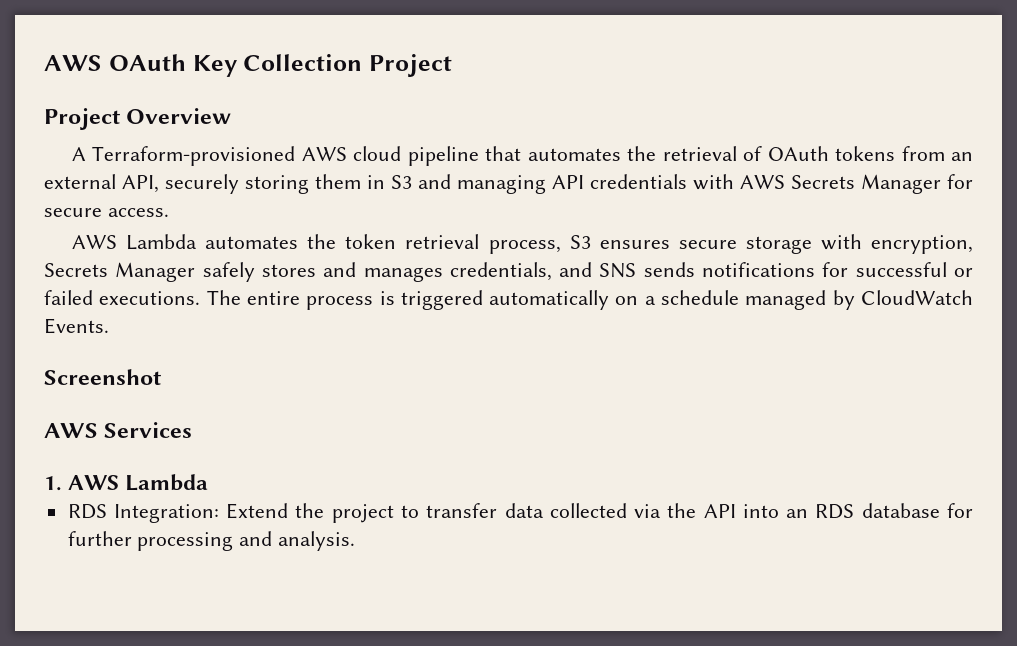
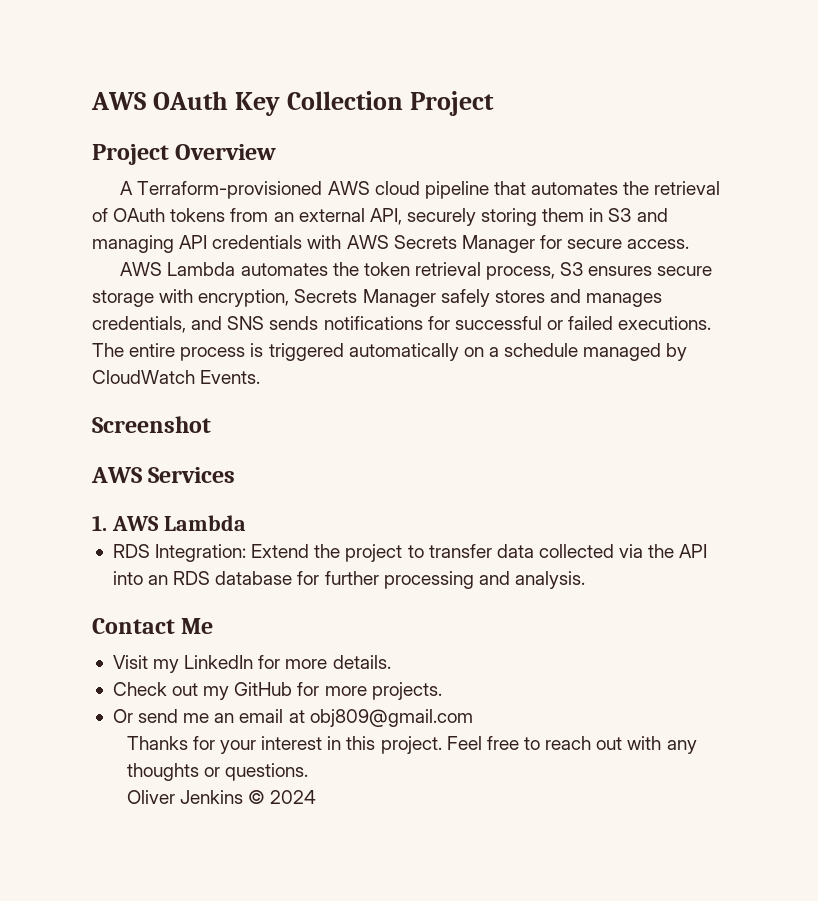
(356, 541) none -> [92,618,214,634] [112,655,391,673] [112,682,442,700] [112,709,473,727] [126,736,697,754] [126,763,309,781] [126,790,317,804] // Contact Me // Visit my LinkedIn for more details. // Check out my GitHub for more projects. // Or send me an email at obj809@gmail.com // Thanks for your interest in this project. Feel free to reach out with any thoughts or questions. // Oliver Jenkins © 2024

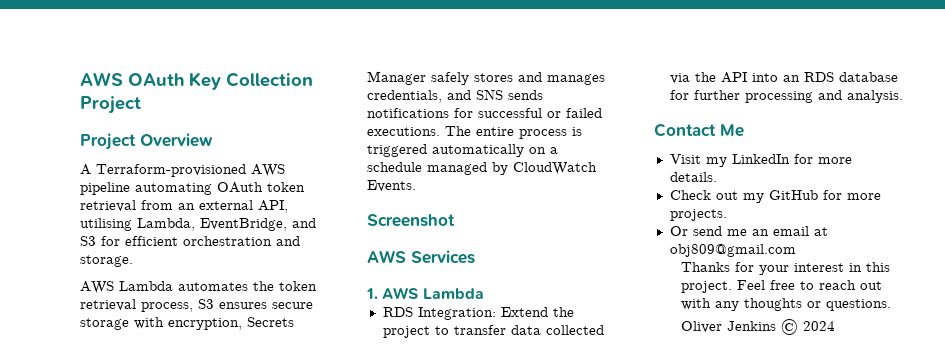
[374,181,721,199] [92,208,668,226] [92,235,690,253] cloud pipeline that automates the retrieval of OAuth tokens from an external API, securely storing them in S3 and managing API credentials with AWS Secrets Manager for secure access. -> [80,182,305,195] [80,200,288,213] [80,218,316,231] [80,236,300,246] [80,255,133,267] pipeline automating OAuth token retrieval from an external API, utilising Lambda, EventBridge, and S3 for efficient orchestration and storage.

